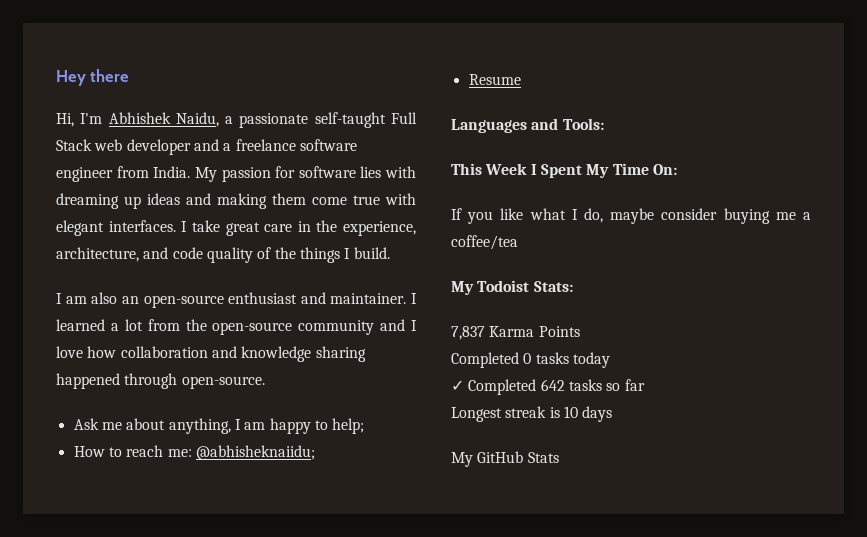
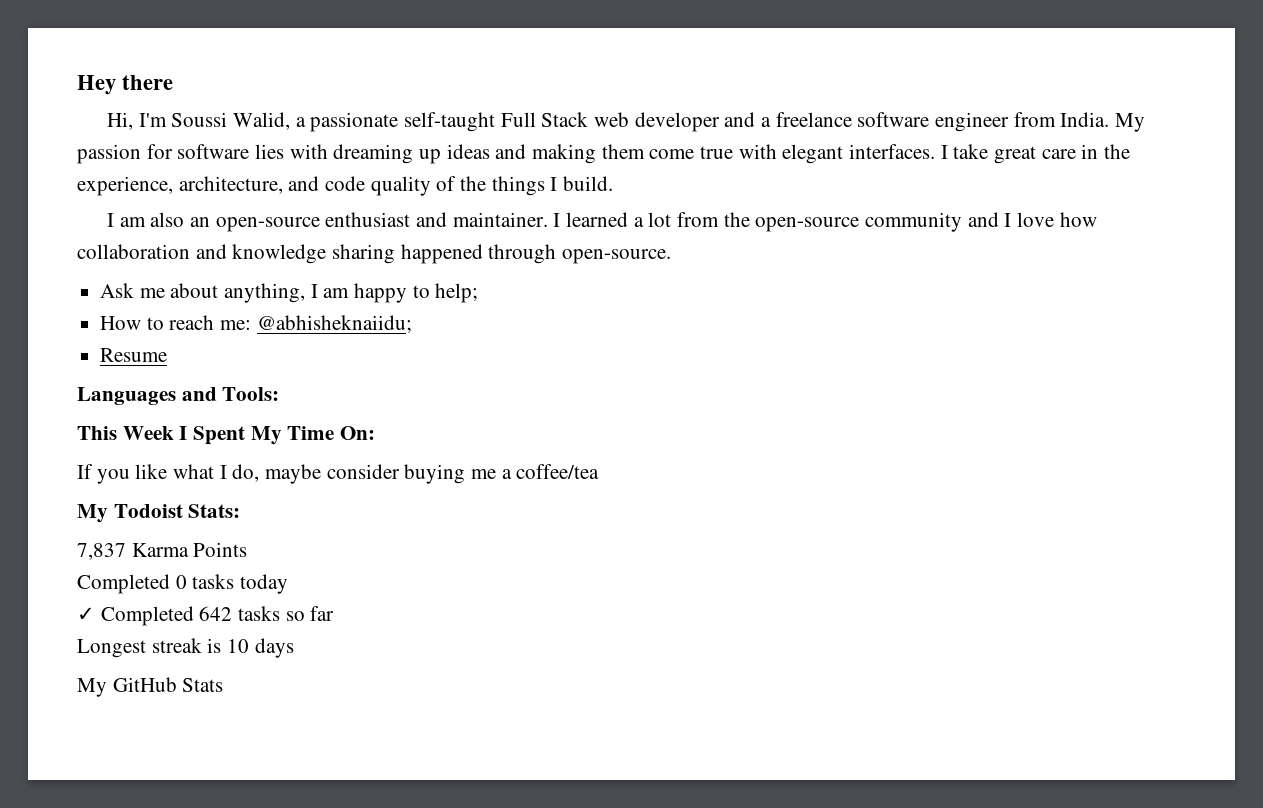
[108,112,219,127] Abhishek Naidu, -> [171,112,290,130] Soussi Walid,

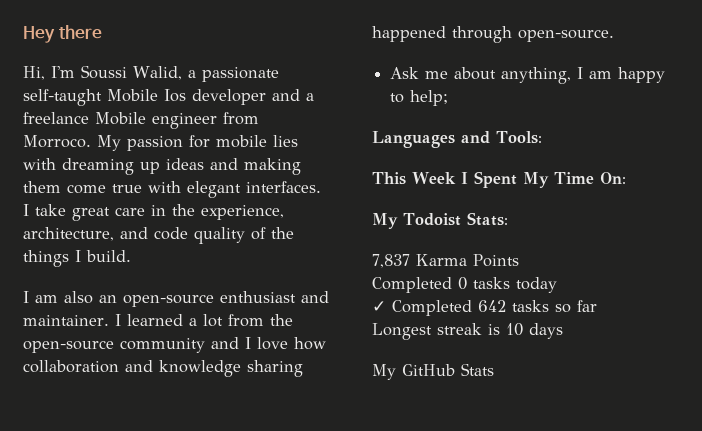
[500,112,629,127] Full Stack web -> [107,89,186,102] Mobile Ios
[857,112,930,127] software -> [95,112,146,125] Mobile
[1060,112,1110,127] India. -> [23,135,91,148] Morroco.
[177,144,250,159] software -> [216,135,267,148] mobile
[100,315,412,333] [100,348,168,362] // How to reach me: @abhisheknaiidu; // Resume -> (449, 98) none
[77,464,600,484] // If you like what I do, maybe consider buying me a coffee/tea -> (626, 178) none

